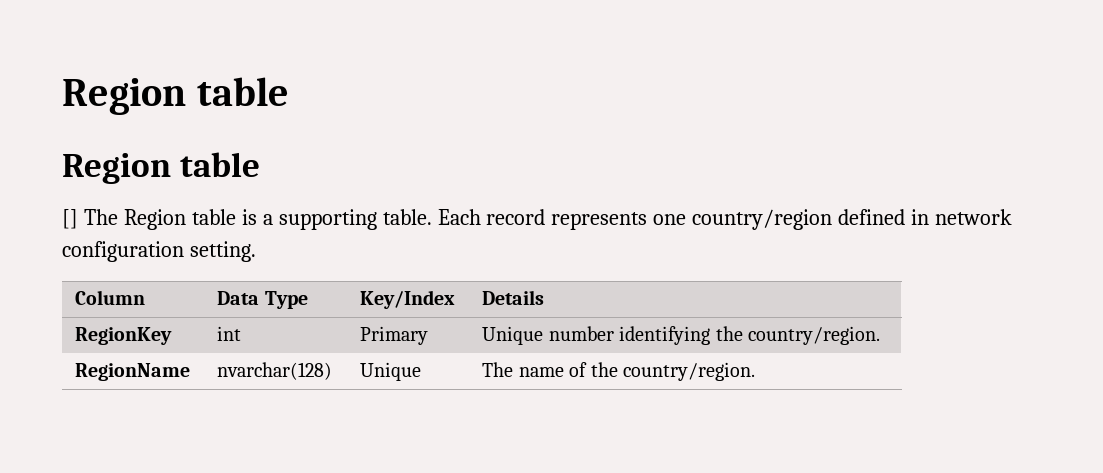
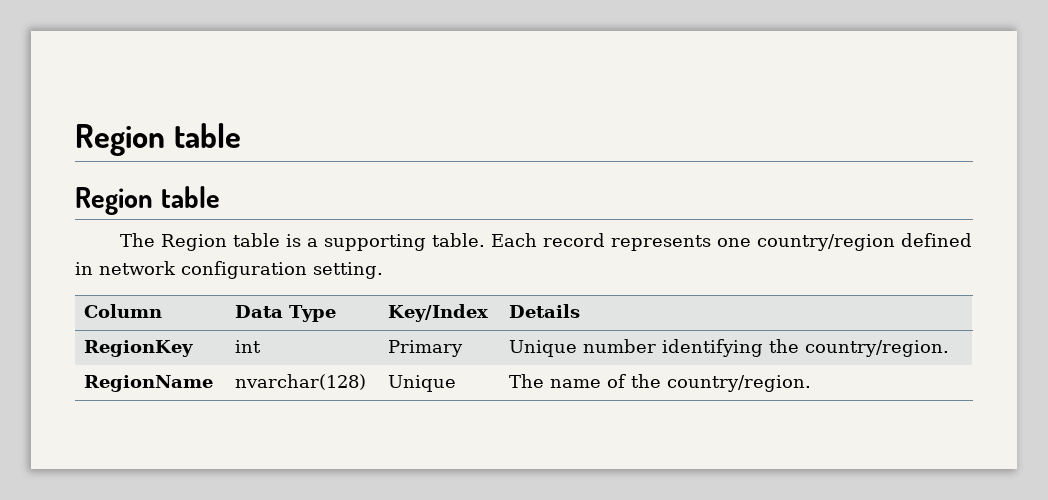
[62,209,78,229] [] -> (220, 197) none

